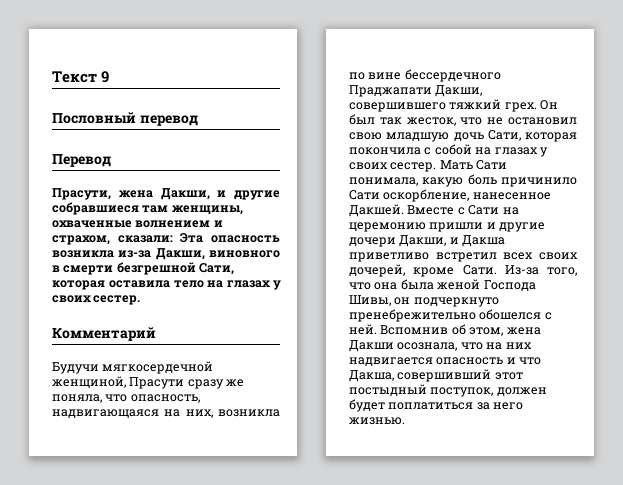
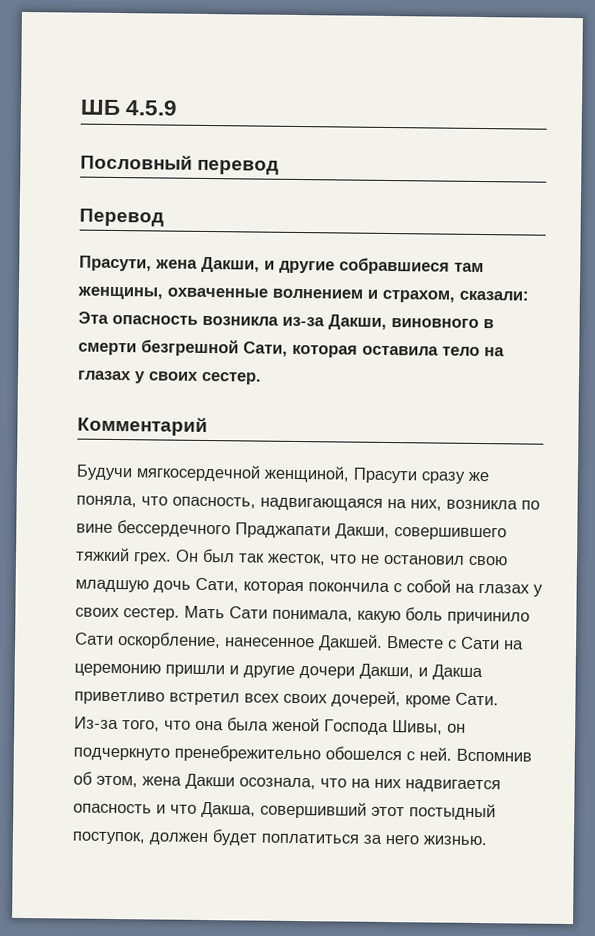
[52,71,110,83] Текст 9 -> [80,99,179,116] ШБ 4.5.9

